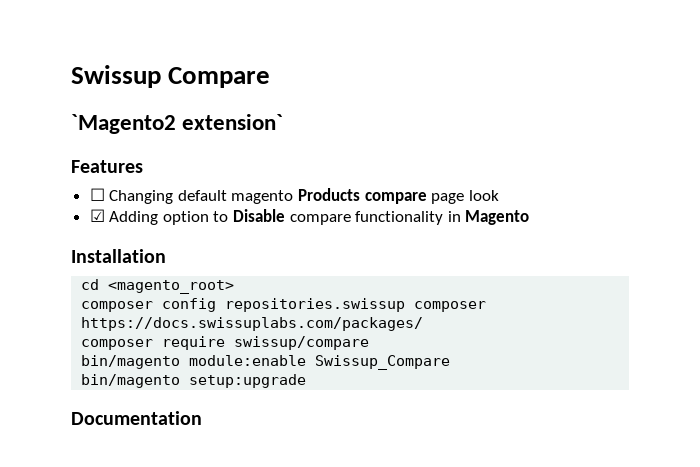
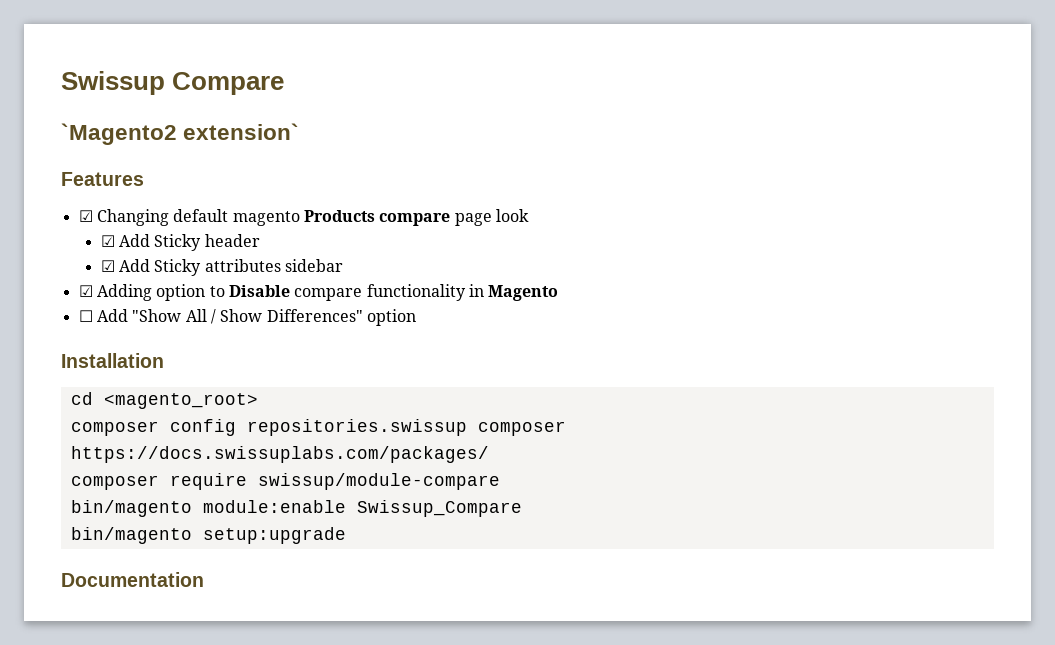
[89,188,105,201] ☐ -> [78,210,93,222] ☑
(499, 195) none -> [100,234,260,251] [100,259,344,276] // ☑ Add Sticky header // ☑ Add Sticky attributes sidebar
(530, 217) none -> [78,309,416,326] // ☐ Add "Show All / Show Differences" option
[234,336,370,350] swissup/compare -> [257,473,500,490] swissup/module-compare

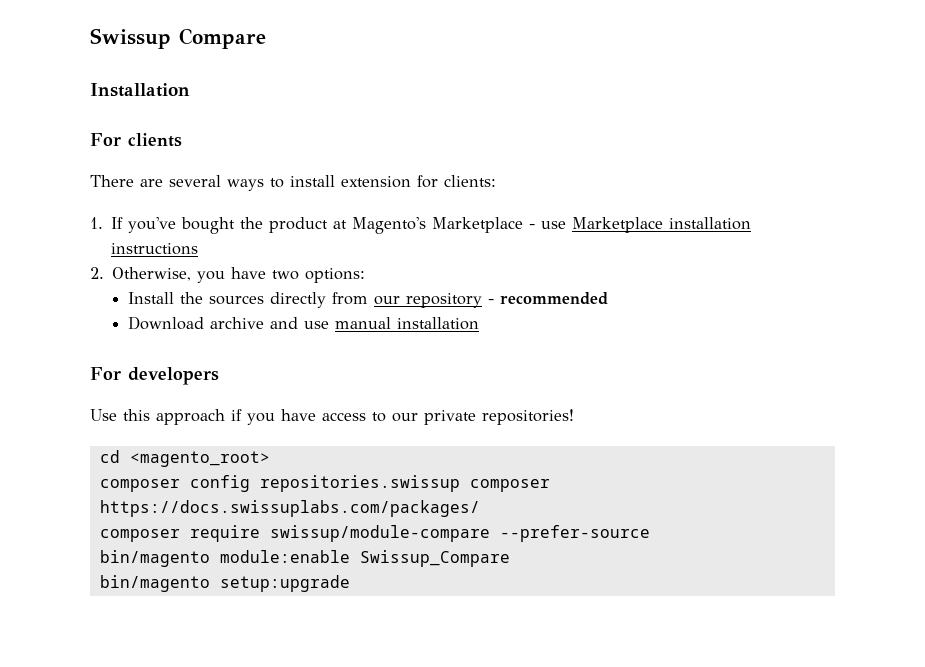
[61,123,300,145] [61,172,144,186] [78,209,529,226] [100,234,260,251] [100,259,344,276] [78,284,559,301] [78,309,416,326] [61,353,164,368] `Magento2 extension` // Features // ☑ Changing default magento Products compare page look // ☑ Add Sticky header // ☑ Add Sticky attributes sidebar // ☑ Adding option to Disable compare functionality in Magento // ☐ Add "Show All / Show Differences" option // Installation -> [90,83,190,97] [90,133,182,147] [90,175,496,191] [90,217,752,234] [111,243,199,255] [90,267,366,283] [127,292,608,308] [127,316,479,330] [90,367,219,385] [90,409,574,425] Installation // For clients // There are several ways to install extension for clients: // 1. If you've bought the product at Magento's Marketplace - use Marketplace installation instructions // 2. Otherwise, you have two options: // Install the sources directly from our repository - recommended // Download archive and use manual installation // For developers // Use this approach if you have access to our private repositories!
(500, 481) none -> [499,525,650,542] --prefer-source
[61,572,204,587] // Documentation -> (350, 583) none

